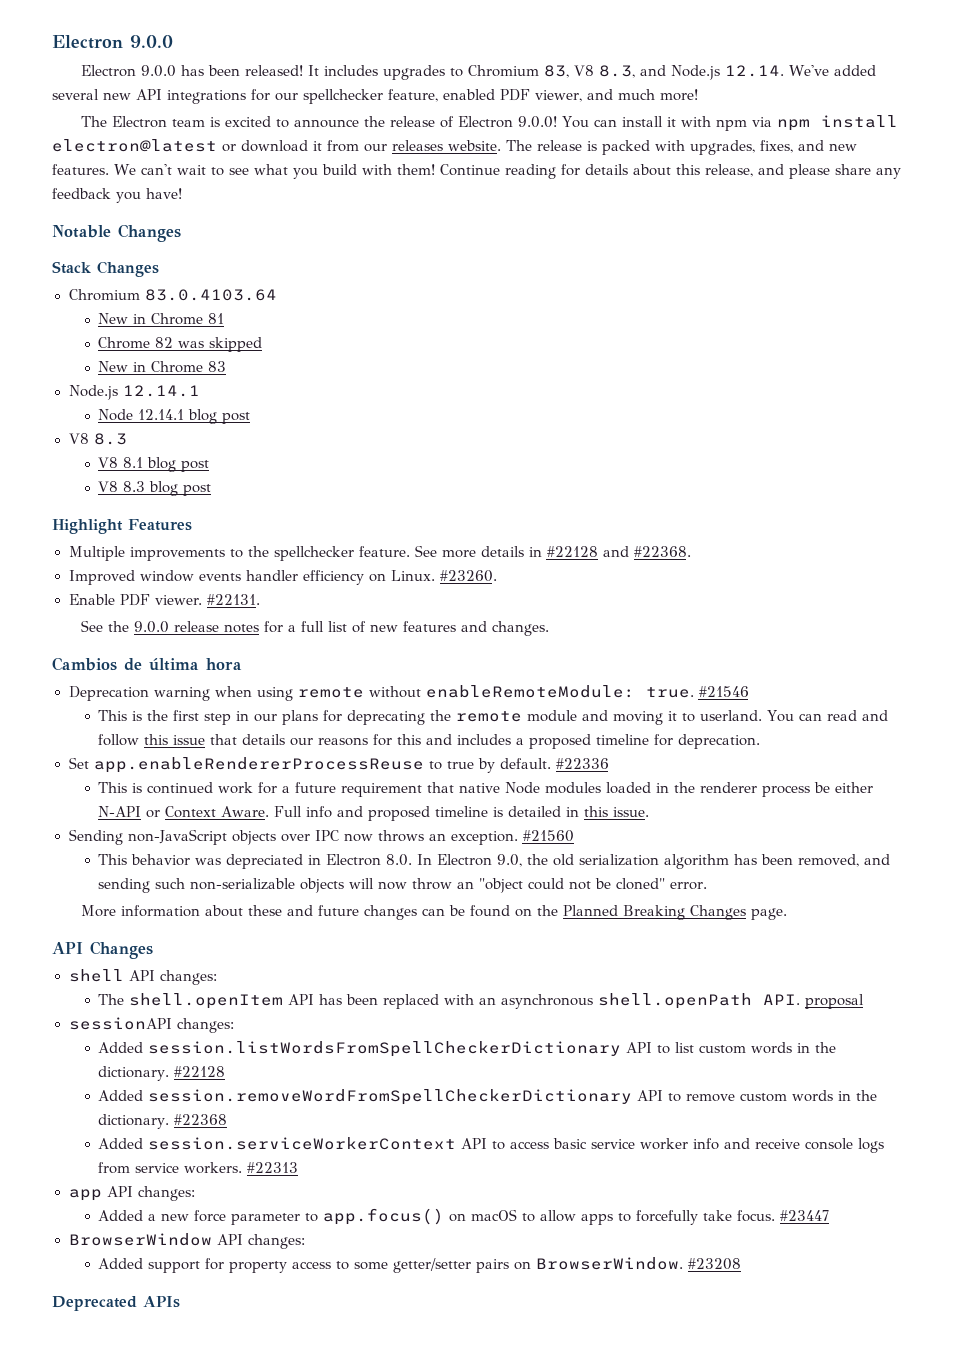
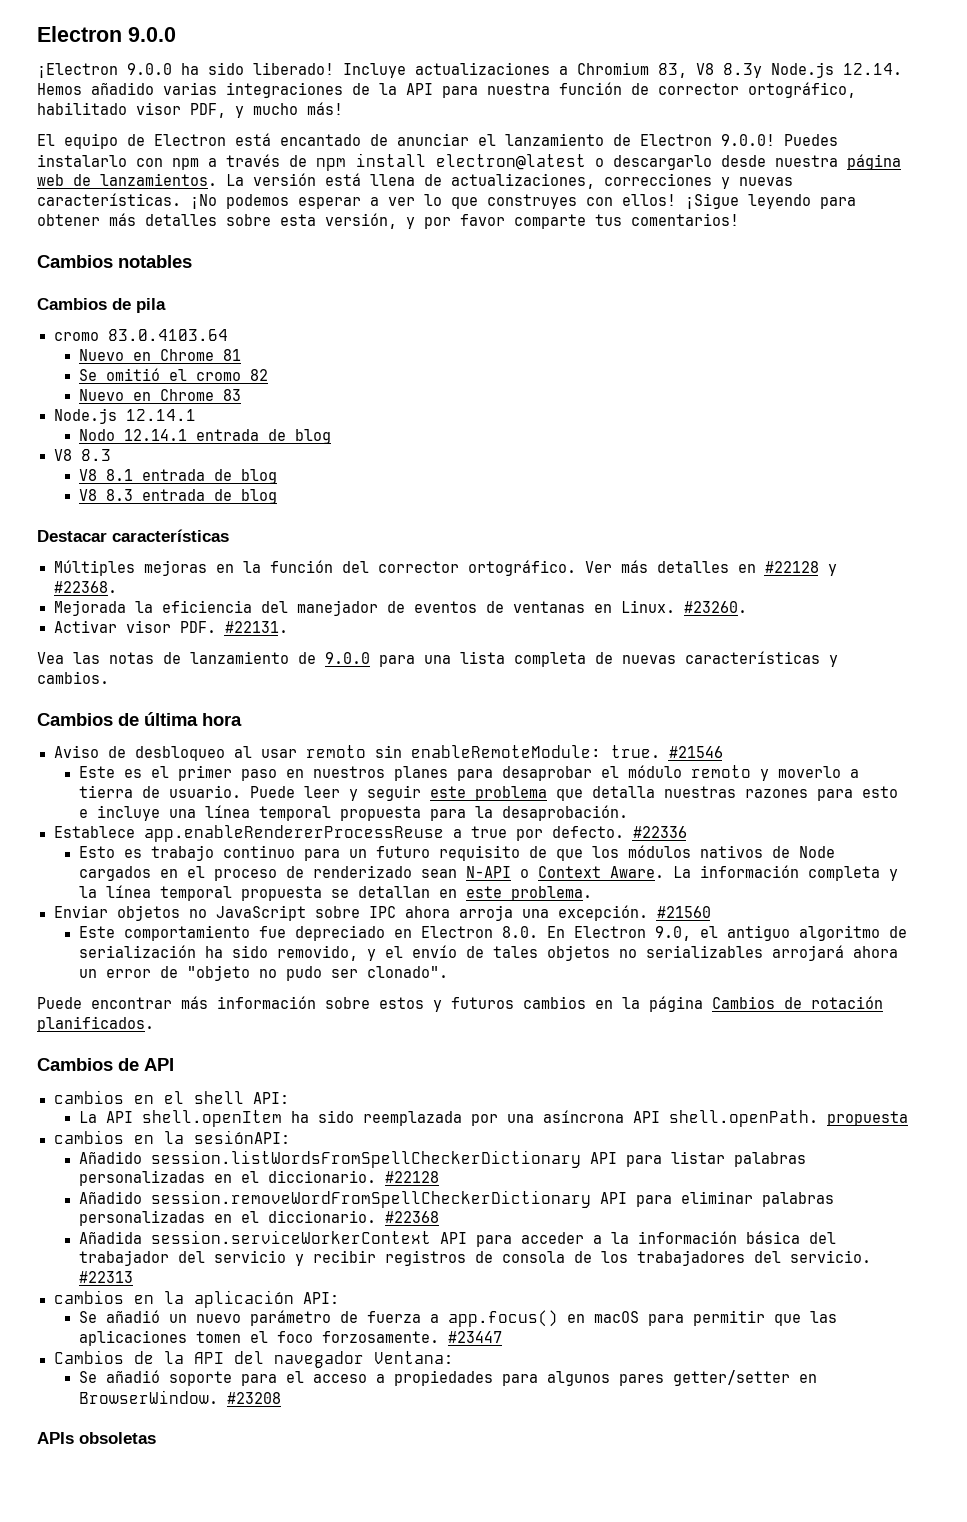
[80,65,876,80] [52,89,698,104] [80,115,898,131] [52,139,857,155] [52,164,901,179] [52,188,182,203] [52,224,181,242] [52,261,159,277] [68,289,140,301] Electron 9.0.0 has been released! It includes upgrades to Chromium 83, V8 8.3, and Node.js 12.14. We've added several new API integrations for our spellchecker feature, enabled PDF viewer, and much more! // The Electron team is excited to announce the release of Electron 9.0.0! You can install it with npm via npm install electron@latest or download it from our releases website. The release is packed with upgrades, fixes, and new features. We can't wait to see what you build with them! Continue reading for details about this release, and please share any feedback you have! // Notable Changes // Stack Changes // Chromium -> [37,62,902,78] [37,82,856,98] [37,102,343,118] [37,133,838,149] [37,153,901,171] [37,173,793,189] [37,193,856,209] [37,213,739,229] [37,255,192,268] [37,298,166,313] [53,332,99,341] ¡Electron 9.0.0 ha sido liberado! Incluye actualizaciones a Chromium 83, V8 8.3y Node.js 12.14. Hemos añadido varias integraciones de la API para nuestra función de corrector ortográfico, habilitado visor PDF, y mucho más! // El equipo de Electron está encantado de anunciar el lanzamiento de Electron 9.0.0! Puedes instalarlo con npm a través de npm install electron@latest o descargarlo desde nuestra página web de lanzamientos. La versión está llena de actualizaciones, correcciones y nuevas características. ¡No podemos esperar a ver lo que construyes con ellos! ¡Sigue leyendo para obtener más detalles sobre esta versión, y por favor comparte tus comentarios! // Cambios notables // Cambios de pila // cromo
[98,313,147,324] New in -> [78,349,151,361] Nuevo en
[98,337,263,352] [98,361,147,372] Chrome 82 was skipped // New in -> [78,368,268,381] [78,389,151,401] Se omitió el cromo 82 // Nuevo en
[98,409,251,424] Node 12.14.1 blog post -> [78,429,331,444] Nodo 12.14.1 entrada de blog
[147,457,210,472] [98,481,212,496] [52,519,192,534] [68,545,691,561] [68,570,497,585] [68,594,261,606] [80,620,549,636] [52,657,242,671] [68,685,749,701] [98,710,889,725] [98,734,761,749] [68,757,609,773] [98,782,874,797] [98,806,650,821] [68,829,574,845] [98,854,322,869] blog post // V8 8.3 blog post // Highlight Features // Multiple improvements to the spellchecker feature. See more details in #22128 and #22368. // Improved window events handler efficiency on Linux. #23260. // Enable PDF viewer. #22131. // See the 9.0.0 release notes for a full list of new features and changes. // Cambios de última hora // Deprecation warning when using remote without enableRemoteModule: true. #21546 // This is the first step in our plans for deprecating the remote module and moving it to userland. You can read and follow this issue that details our reasons for this and includes a proposed timeline for deprecation. // Set app.enableRendererProcessReuse to true by default. #22336 // This is continued work for a future requirement that native Node modules loaded in the renderer process be either N-API or Context Aware. Full info and proposed timeline is detailed in this issue. // Sending non-JavaScript objects over IPC now throws an exception. #21560 // This behavior was depreciated in -> [141,469,277,484] [78,489,277,504] [37,529,229,542] [53,560,837,576] [53,581,117,593] [53,600,747,616] [53,620,288,633] [37,651,838,667] [37,671,109,684] [37,712,242,726] [53,745,723,761] [78,765,859,781] [78,785,898,801] [78,805,628,821] [53,825,687,842] [78,845,835,861] [78,865,898,881] [78,885,592,901] [53,905,711,921] [78,925,412,941] entrada de blog // V8 8.3 entrada de blog // Destacar características // Múltiples mejoras en la función del corrector ortográfico. Ver más detalles en #22128 y #22368. // Mejorada la eficiencia del manejador de eventos de ventanas en Linux. #23260. // Activar visor PDF. #22131. // Vea las notas de lanzamiento de 9.0.0 para una lista completa de nuevas características y cambios. // Cambios de última hora // Aviso de desbloqueo al usar remoto sin enableRemoteModule: true. #21546 // Este es el primer paso en nuestros planes para desaprobar el módulo remoto y moverlo a tierra de usuario. Puede leer y seguir este problema que detalla nuestras razones para esto e incluye una línea temporal propuesta para la desaprobación. // Establece app.enableRendererProcessReuse a true por defecto. #22336 // Esto es trabajo continuo para un futuro requisito de que los módulos nativos de Node cargados en el proceso de renderizado sean N-API o Context Aware. La información completa y la línea temporal propuesta se detallan en este problema. // Enviar objetos no JavaScript sobre IPC ahora arroja una excepción. #21560 // Este comportamiento fue depreciado en
[417,854,433,865] In -> [546,926,565,938] En
[527,854,891,869] [98,878,708,893] [80,905,787,920] [52,941,153,959] [68,969,217,985] [98,993,865,1009] [68,1017,234,1033] [98,1041,837,1057] [98,1066,170,1081] the old serialization algorithm has been removed, and sending such non-serializable objects will now throw an "object could not be cloned" error. // More information about these and future changes can be found on the Planned Breaking Changes page. // API Changes // shell API changes: // The shell.openItem API has been replaced with an asynchronous shell.openPath API. proposal // sessionAPI changes: // Added session.listWordsFromSpellCheckerDictionary API to list custom words in the dictionary. -> [699,925,907,941] [78,945,898,961] [78,965,448,981] [37,996,883,1012] [37,1016,154,1032] [37,1058,174,1071] [53,1090,289,1104] [78,1110,908,1127] [53,1130,290,1144] [78,1150,806,1168] [78,1170,376,1186] el antiguo algoritmo de serialización ha sido removido, y el envío de tales objetos no serializables arrojará ahora un error de "objeto no pudo ser clonado". // Puede encontrar más información sobre estos y futuros cambios en la página Cambios de rotación planificados. // Cambios de API // cambios en el shell API: // La API shell.openItem ha sido reemplazada por una asíncrona API shell.openPath. propuesta // cambios en la sesiónAPI: // Añadido session.listWordsFromSpellCheckerDictionary API para listar palabras personalizadas en el diccionario.
[98,1090,144,1101] Added -> [78,1191,142,1204] Añadido
[668,1090,878,1102] [98,1114,170,1129] to remove custom words in the dictionary. -> [635,1191,834,1207] [78,1210,376,1226] para eliminar palabras personalizadas en el diccionario.
[98,1138,144,1149] Added -> [78,1231,142,1244] Añadida
[492,1138,885,1153] [98,1162,299,1174] [68,1186,195,1201] [98,1208,830,1225] [68,1233,305,1249] [98,1258,532,1273] to access basic service worker info and receive console logs from service workers. #22313 // app API changes: // Added a new force parameter to app.focus() on macOS to allow apps to forcefully take focus. #23447 // BrowserWindow API changes: // Added support for property access to some getter/setter pairs on -> [475,1231,836,1247] [78,1250,871,1266] [78,1271,133,1283] [53,1290,339,1308] [78,1310,837,1327] [78,1330,502,1346] [53,1350,453,1368] [78,1370,817,1386] para acceder a la información básica del trabajador del servicio y recibir registros de consola de los trabajadores del servicio. #22313 // cambios en la aplicación API: // Se añadió un nuevo parámetro de fuerza a app.focus() en macOS para permitir que las aplicaciones tomen el foco forzosamente. #23447 // Cambios de la API del navegador Ventana: // Se añadió soporte para el acceso a propiedades para algunos pares getter/setter en
[52,1296,180,1311] Deprecated APIs -> [37,1432,156,1444] APIs obsoletas

